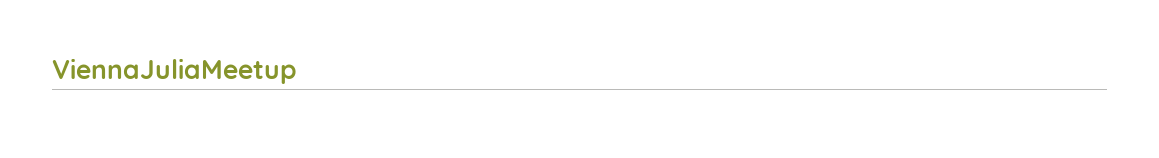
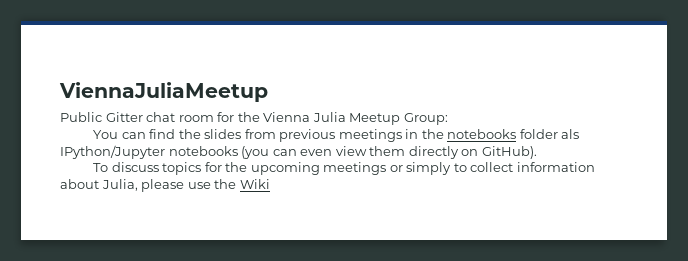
(297, 71) none -> [60,112,448,125] [93,129,580,142] [60,145,537,159] [93,162,595,175] [60,179,270,192] // Public Gitter chat room for the Vienna Julia Meetup Group: // You can find the slides from previous meetings in the notebooks folder als IPython/Jupyter notebooks (you can even view them directly on GitHub). // To discuss topics for the upcoming meetings or simply to collect information about Julia, please use the Wiki

